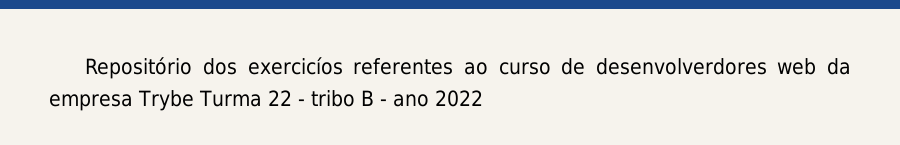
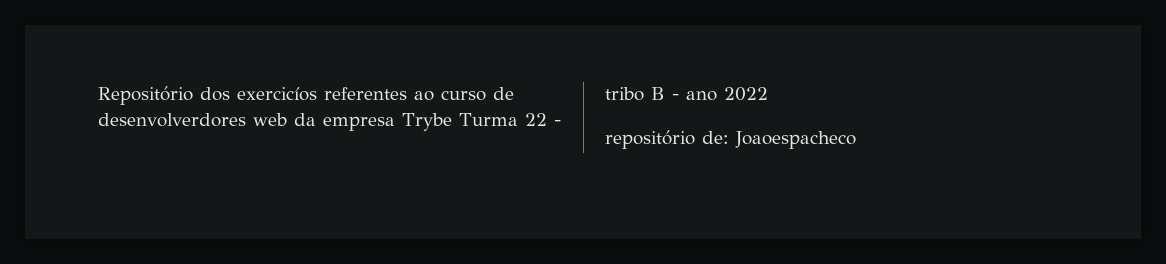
(483, 98) none -> [605,130,856,149] // repositório de: Joaoespacheco

